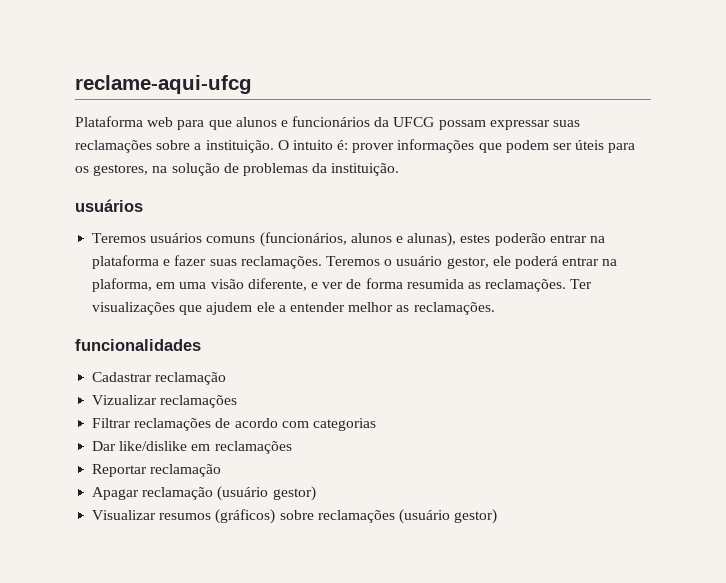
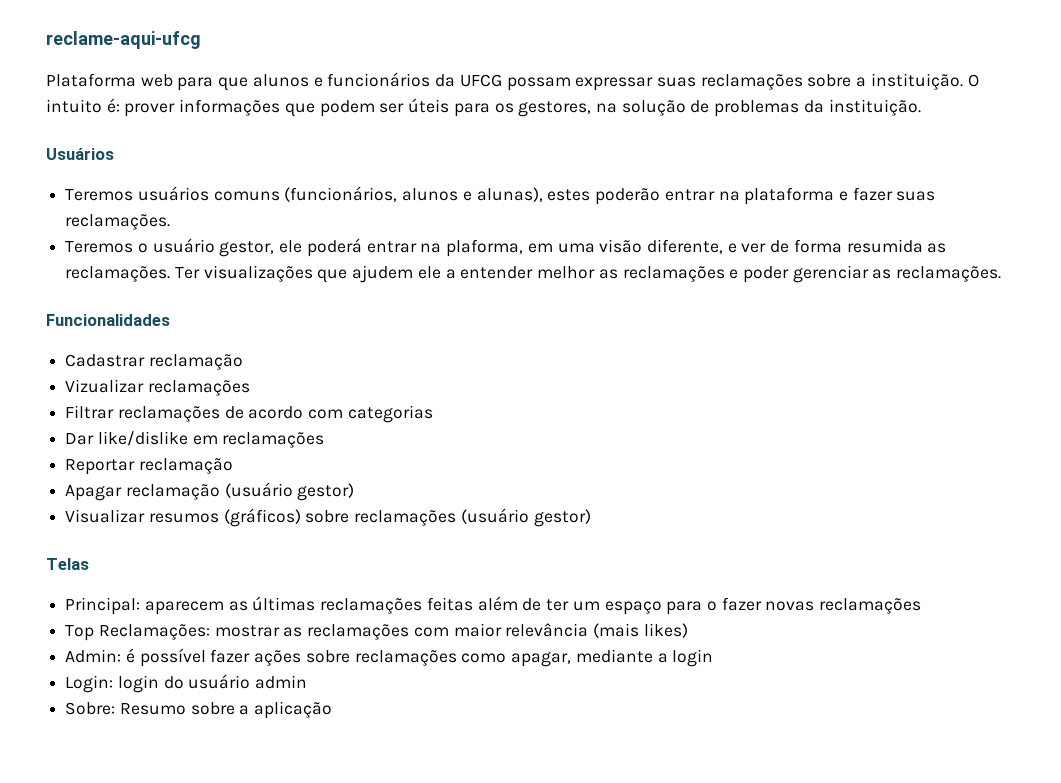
[75,199,143,212] usuários -> [46,148,114,160] Usuários
(322, 262) none -> (171, 222) //
[413,302,495,315] [75,339,201,351] reclamações. // funcionalidades -> [622,265,1002,283] [46,314,170,326] reclamações e poder gerenciar as reclamações. // Funcionalidades
(498, 516) none -> [46,558,89,570] [65,596,922,615] [65,623,688,641] [65,648,714,667] [65,674,308,693] [65,701,333,719] // Telas // Principal: aparecem as últimas reclamações feitas além de ter um espaço para o fazer novas reclamações // Top Reclamações: mostrar as reclamações com maior relevância (mais likes) // Admin: é possível fazer ações sobre reclamações como apagar, mediante a login // Login: login do usuário admin // Sobre: Resumo sobre a aplicação

